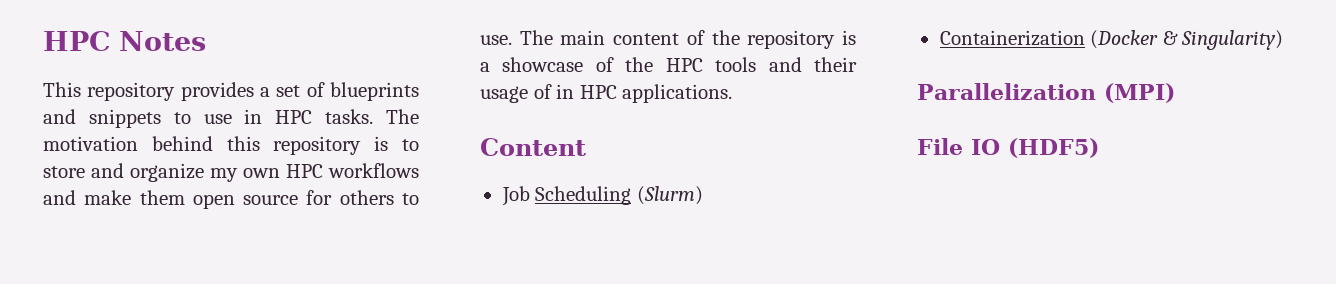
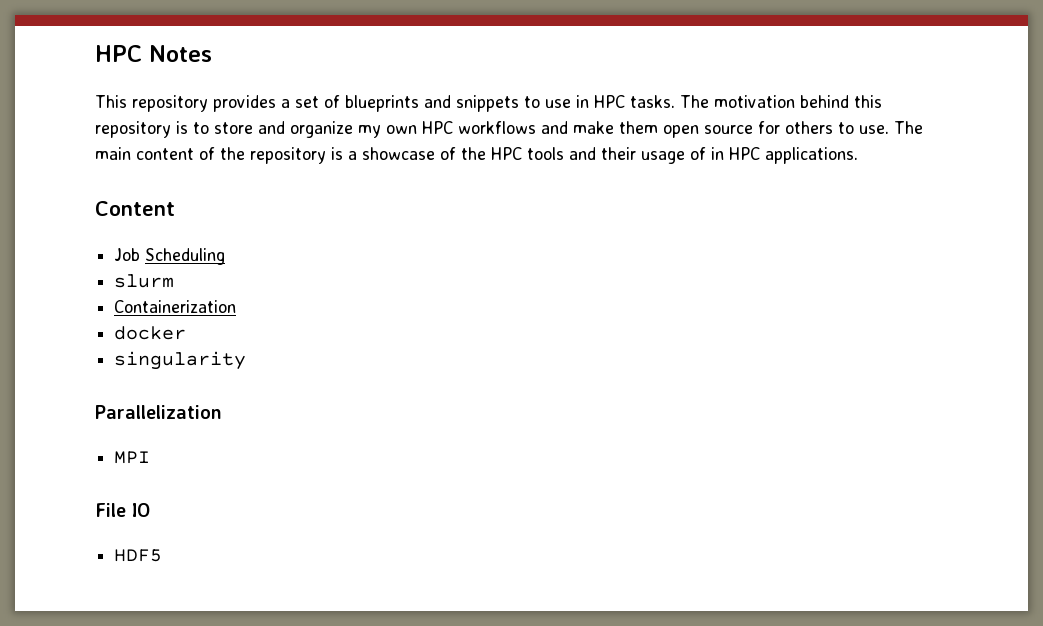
[636,186,703,205] (Slurm) -> [114,274,175,288] // slurm
[1090,30,1284,50] (Docker & Singularity) -> [114,326,187,340] [114,351,247,370] // docker // singularity
[1103,83,1175,103] (MPI) -> [114,451,151,464] // MPI
[1008,138,1099,158] (HDF5) -> [114,549,163,562] // HDF5

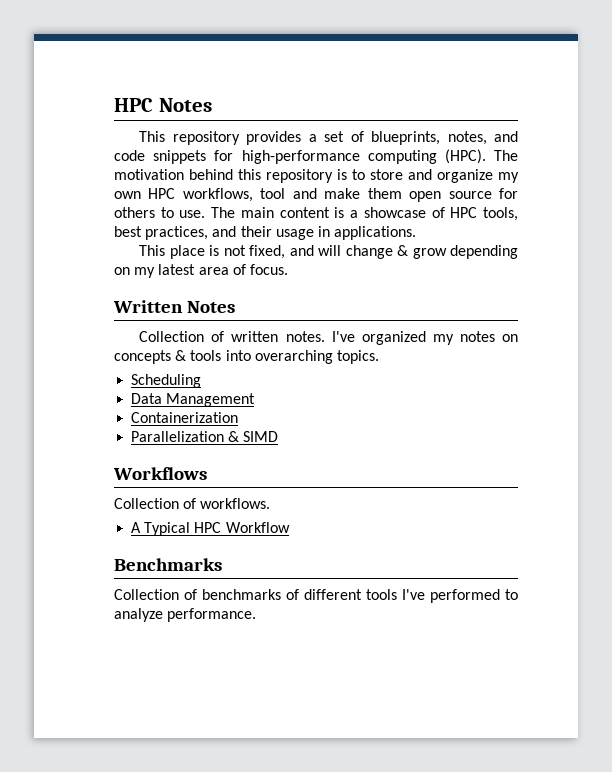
[345,95,675,112] blueprints and snippets to use in HPC tasks. -> [371,131,518,145] [114,149,486,164] blueprints, notes, and code snippets for high-performance computing (HPC).
[458,121,536,134] workflows -> [182,188,286,202] workflows, tool
[199,147,326,164] of the repository -> (330, 212) none
[461,147,858,164] [95,201,175,216] [114,248,141,261] the HPC tools and their usage of in HPC applications. // Content // Job -> [450,207,518,221] [114,226,417,240] [139,245,518,259] [114,264,288,278] [113,300,235,313] [139,331,518,345] [114,350,379,364] HPC tools, best practices, and their usage in applications. // This place is not fixed, and will change & grow depending on my latest area of focus. // Written Notes // Collection of written notes. I've organized my notes on concepts & tools into overarching topics. //
[114,274,175,288] slurm -> [131,393,256,407] Data Management
[114,326,187,340] [114,351,247,370] [95,405,222,419] [114,451,151,464] [95,503,150,517] [114,549,163,562] docker // singularity // Parallelization // MPI // File IO // HDF5 -> [131,431,279,442] [113,467,207,480] [114,498,271,509] [131,522,290,536] [114,558,222,571] [114,589,518,603] [114,608,257,622] Parallelization & SIMD // Workflows // Collection of workflows. // A Typical HPC Workflow // Benchmarks // Collection of benchmarks of different tools I've performed to analyze performance.

